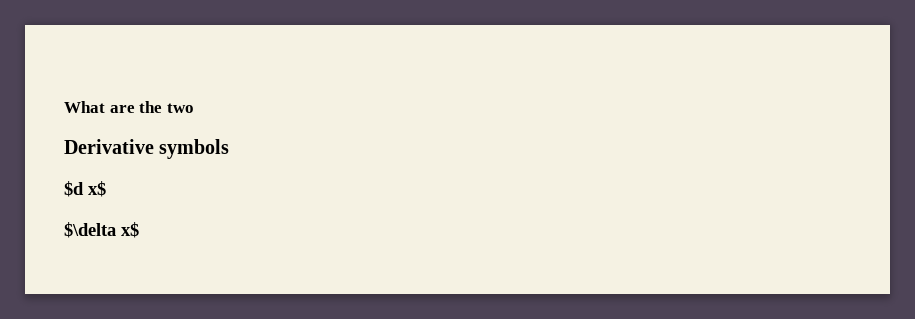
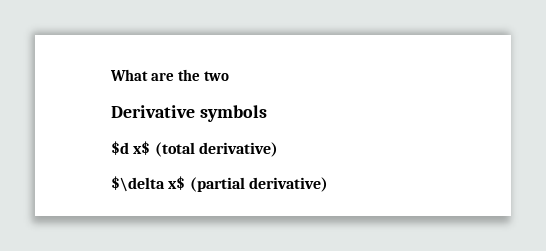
(106, 189) none -> [154,142,278,157] (total derivative)
(139, 230) none -> [189,177,328,192] (partial derivative)

